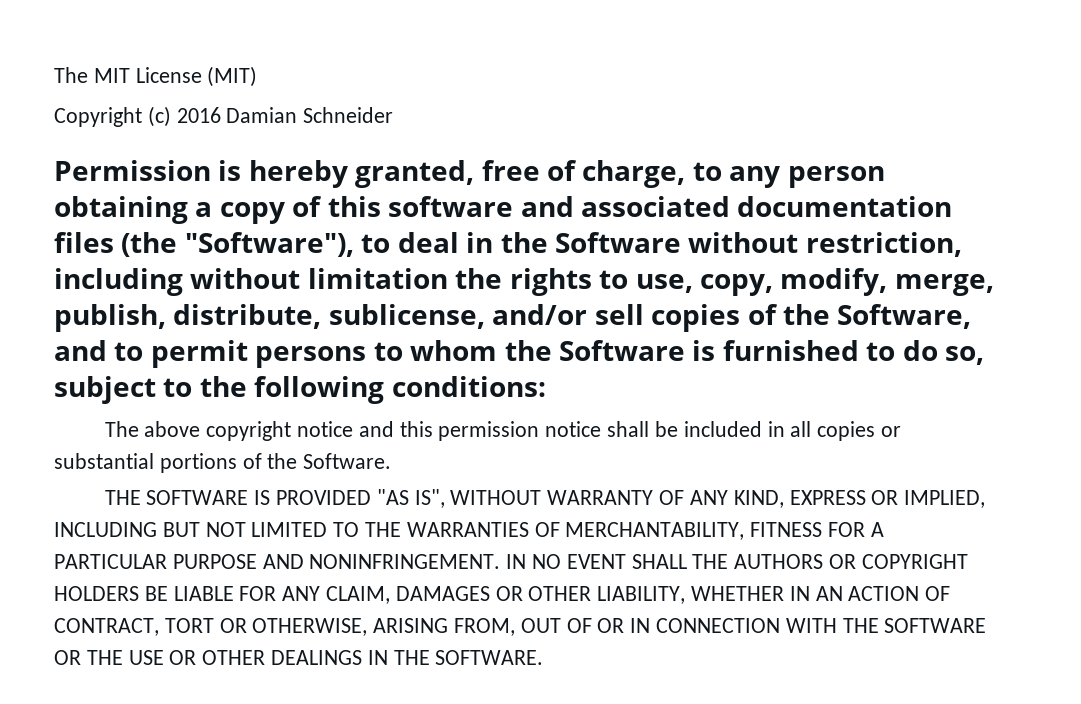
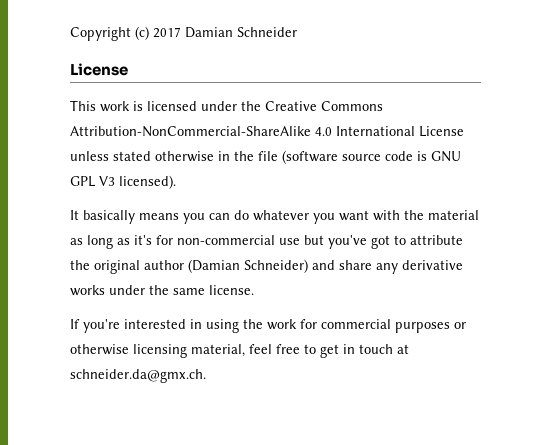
[54,66,258,87] The MIT License (MIT) // -> (70, 34) none
[176,107,221,123] 2016 -> [153,27,181,38] 2017
[54,160,885,188] [54,196,953,224] [54,232,962,257] [54,268,994,296] [54,304,972,332] [54,340,985,368] [54,376,546,404] [104,421,901,441] [54,453,392,473] [104,489,986,508] [54,522,884,540] [54,554,968,569] [54,586,951,604] [54,618,987,636] [54,650,544,665] Permission is hereby granted, free of charge, to any person obtaining a copy of this software and associated documentation files (the "Software"), to deal in the Software without restriction, including without limitation the rights to use, copy, modify, merge, publish, distribute, sublicense, and/or sell copies of the Software, and to permit persons to whom the Software is furnished to do so, subject to the following conditions: // The above copyright notice and this permission notice shall be included in all copies or substantial portions of the Software. // THE SOFTWARE IS PROVIDED "AS IS", WITHOUT WARRANTY OF ANY KIND, EXPRESS OR IMPLIED, INCLUDING BUT NOT LIMITED TO THE WARRANTIES OF MERCHANTABILITY, FITNESS FOR A PARTICULAR PURPOSE AND NONINFRINGEMENT. IN NO EVENT SHALL THE AUTHORS OR COPYRIGHT HOLDERS BE LIABLE FOR ANY CLAIM, DAMAGES OR OTHER LIABILITY, WHETHER IN AN ACTION OF CONTRACT, TORT OR OTHERWISE, ARISING FROM, OUT OF OR IN CONNECTION WITH THE SOFTWARE OR THE USE OR OTHER DEALINGS IN THE SOFTWARE. -> [70,63,128,76] [70,100,383,112] [70,126,464,137] [70,150,461,164] [70,175,176,189] [70,210,479,224] [70,235,463,249] [70,259,463,274] [70,285,254,296] [70,319,466,333] [70,344,409,358] [70,369,206,383] License // This work is licensed under the Creative Commons Attribution-NonCommercial-ShareAlike 4.0 International License unless stated otherwise in the file (software source code is GNU GPL V3 licensed). // It basically means you can do whatever you want with the material as long as it's for non-commercial use but you've got to attribute the original author (Damian Schneider) and share any derivative works under the same license. // If you're interested in using the work for commercial purposes or otherwise licensing material, feel free to get in touch at schneider.da@gmx.ch.

